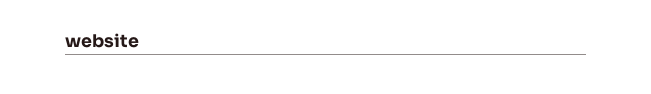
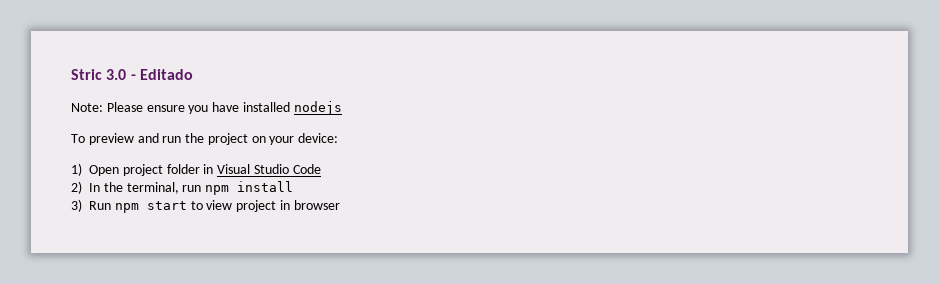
[65,33,139,48] website -> [71,69,193,80] [71,101,342,115] [71,133,339,145] [71,163,321,176] [71,181,294,195] [71,199,340,213] Stric 3.0 - Editado // Note: Please ensure you have installed nodejs // To preview and run the project on your device: // 1) Open project folder in Visual Studio Code // 2) In the terminal, run npm install // 3) Run npm start to view project in browser

